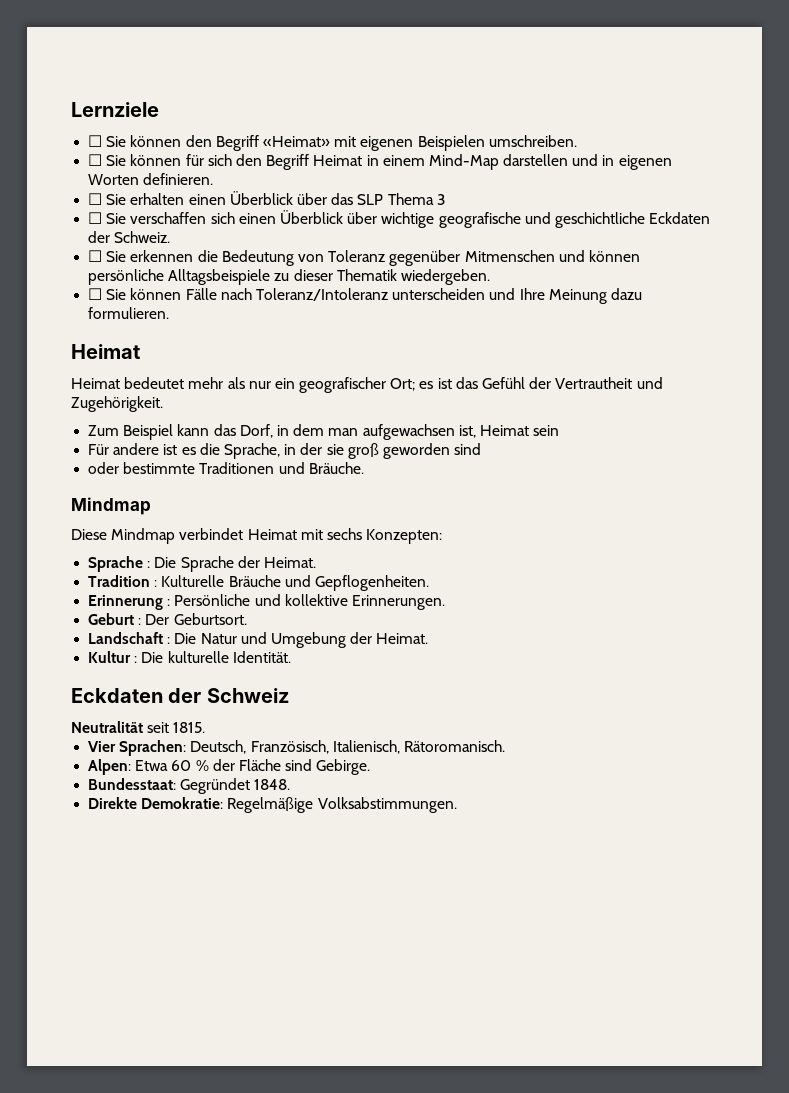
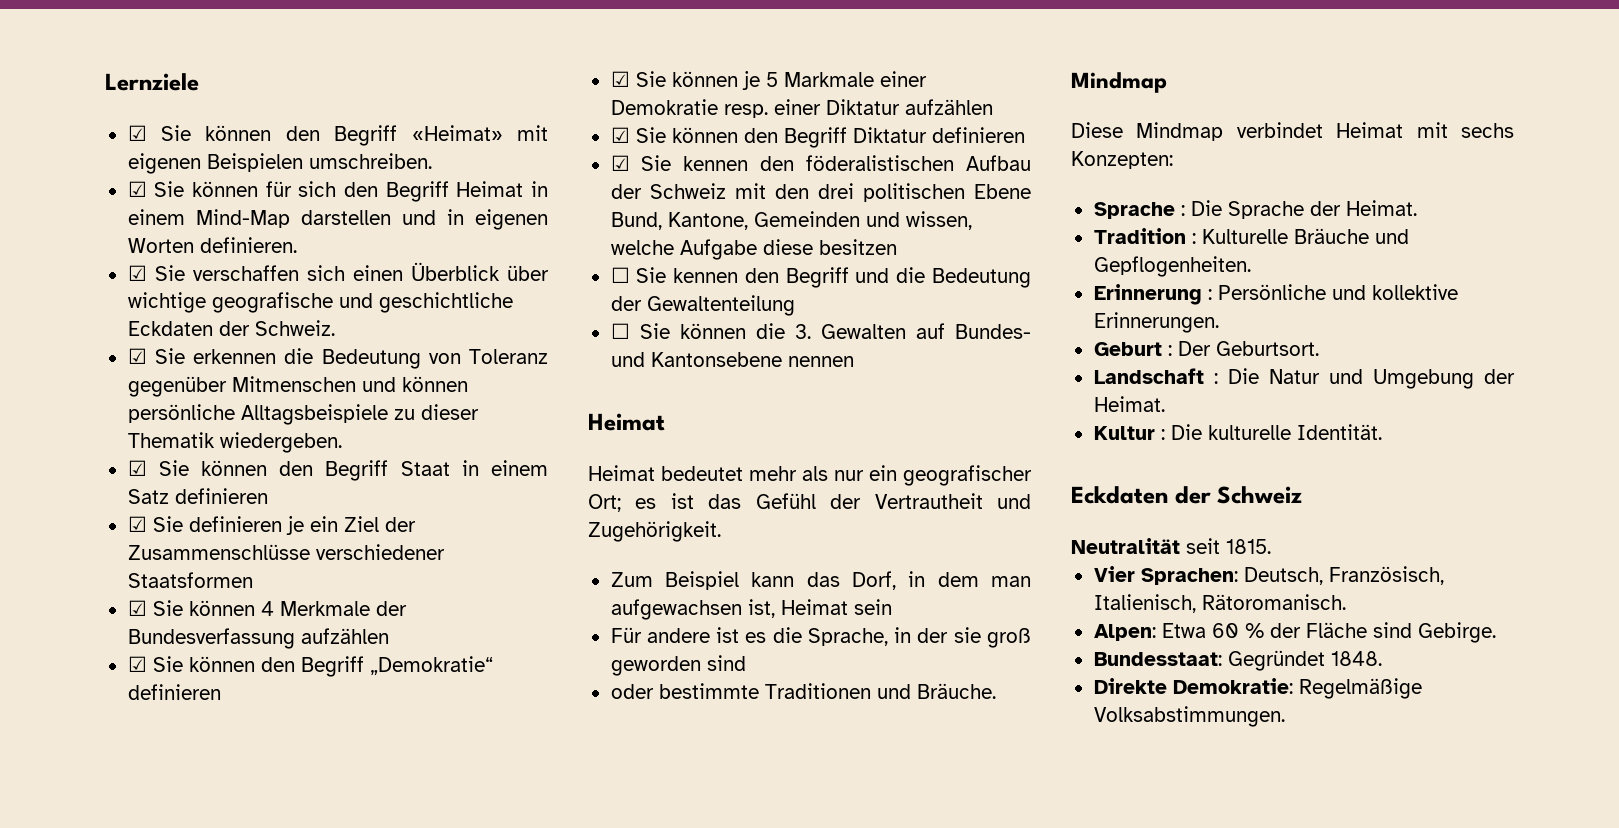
[88,135,103,147] ☐ -> [127,125,147,141] ☑
[88,154,103,166] ☐ -> [127,181,147,197] ☑
[88,191,445,205] [88,212,103,224] ☐ Sie erhalten einen Überblick über das SLP Thema 3 // ☐ -> [127,265,147,281] ☑
[88,250,103,262] ☐ -> [127,348,147,364] ☑
[88,288,642,304] [88,307,170,319] ☐ Sie können Fälle nach Toleranz/Intoleranz unterscheiden und Ihre Meinung dazu formulieren. -> [127,460,548,481] [127,488,268,504] [127,516,416,535] [127,544,445,560] [127,572,253,588] [127,600,407,616] [127,628,389,649] [127,656,493,677] [127,684,221,700] [610,71,927,90] [610,99,993,118] [610,127,1025,148] [610,155,1031,171] [610,183,1031,202] [610,211,972,230] [610,239,897,260] [610,267,1031,288] [610,295,795,316] [610,323,1031,339] [610,352,854,367] ☑ Sie können den Begriff Staat in einem Satz definieren // ☑ Sie definieren je ein Ziel der Zusammenschlüsse verschiedener Staatsformen // ☑ Sie können 4 Merkmale der Bundesverfassung aufzählen // ☑ Sie können den Begriff „Demokratie“ definieren // ☑ Sie können je 5 Markmale einer Demokratie resp. einer Diktatur aufzählen // ☑ Sie können den Begriff Diktatur definieren // ☑ Sie kennen den föderalistischen Aufbau der Schweiz mit den drei politischen Ebene Bund, Kantone, Gemeinden und wissen, welche Aufgabe diese besitzen // ☐ Sie kennen den Begriff und die Bedeutung der Gewaltenteilung // ☐ Sie können die 3. Gewalten auf Bundes- und Kantonsebene nennen

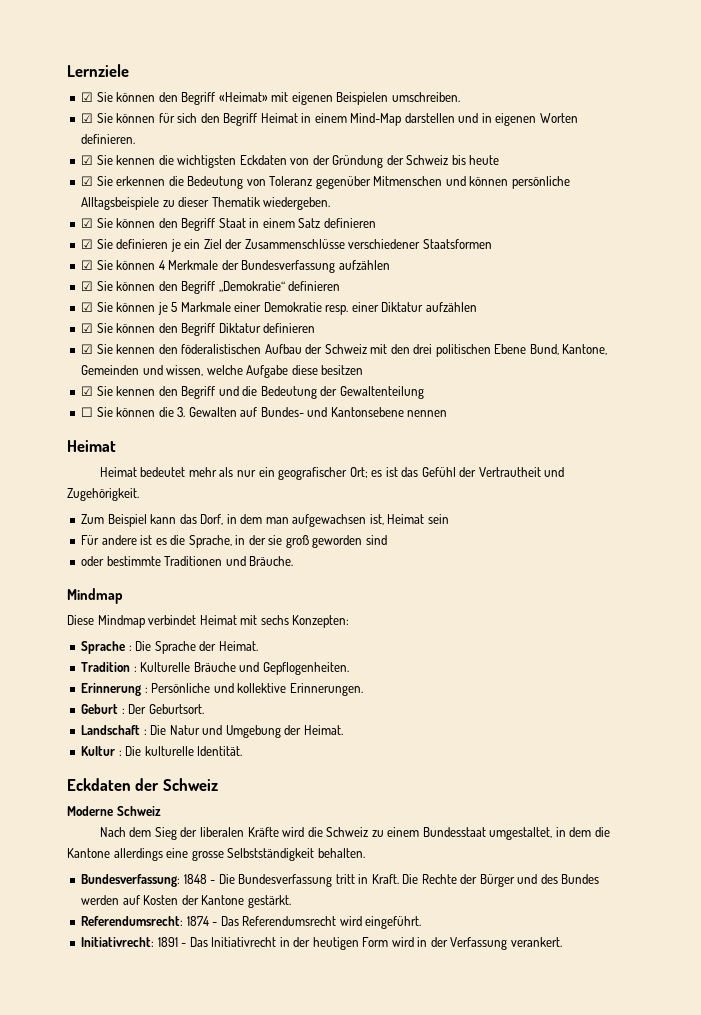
[192,262,549,281] [127,292,513,313] [127,320,335,336] verschaffen sich einen Überblick über wichtige geografische und geschichtliche Eckdaten der Schweiz. -> [116,155,500,168] kennen die wichtigsten Eckdaten von der Gründung der Schweiz bis heute
[610,267,630,283] ☐ -> [81,386,94,396] ☑
[1071,538,1271,554] [1093,566,1444,585] [1093,594,1346,613] [1093,622,1496,643] [1093,650,1382,671] [1093,678,1422,699] [1093,706,1285,727] Neutralität seit 1815. // Vier Sprachen: Deutsch, Französisch, Italienisch, Rätoromanisch. // Alpen: Etwa 60 % der Fläche sind Gebirge. // Bundesstaat: Gegründet 1848. // Direkte Demokratie: Regelmäßige Volksabstimmungen. -> [67,806,161,816] [99,827,610,840] [67,848,365,861] [81,874,600,887] [81,895,291,908] [81,916,422,929] [81,937,562,950] Moderne Schweiz // Nach dem Sieg der liberalen Kräfte wird die Schweiz zu einem Bundesstaat umgestaltet, in dem die Kantone allerdings eine grosse Selbstständigkeit behalten. // Bundesverfassung: 1848 - Die Bundesverfassung tritt in Kraft. Die Rechte der Bürger und des Bundes werden auf Kosten der Kantone gestärkt. // Referendumsrecht: 1874 - Das Referendumsrecht wird eingeführt. // Initiativrecht: 1891 - Das Initiativrecht in der heutigen Form wird in der Verfassung verankert.

